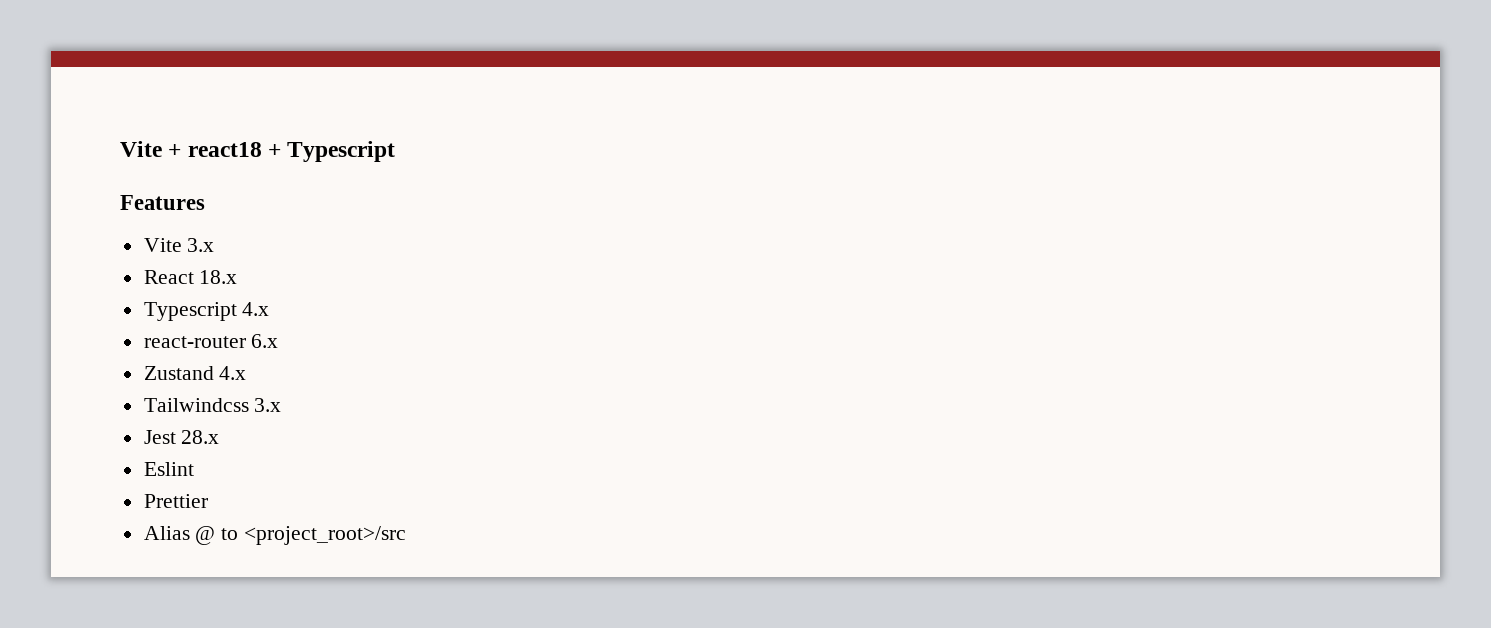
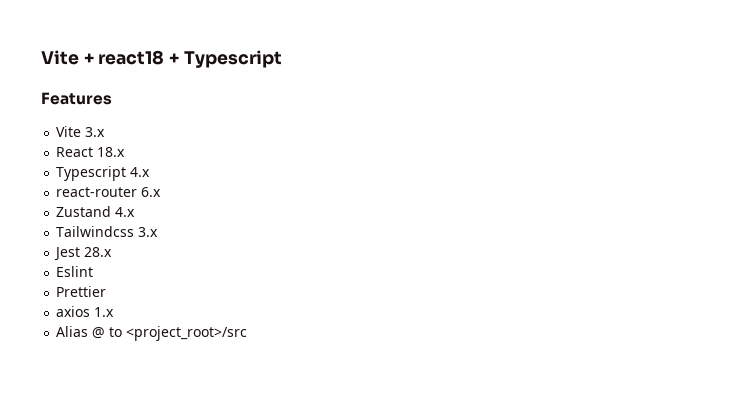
(208, 501) none -> [56,306,115,317] // axios 1.x

